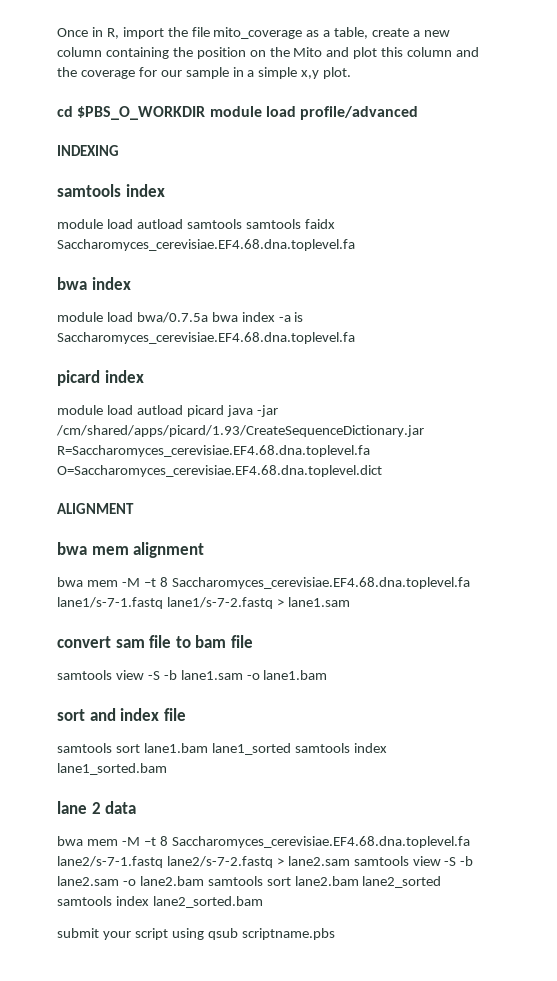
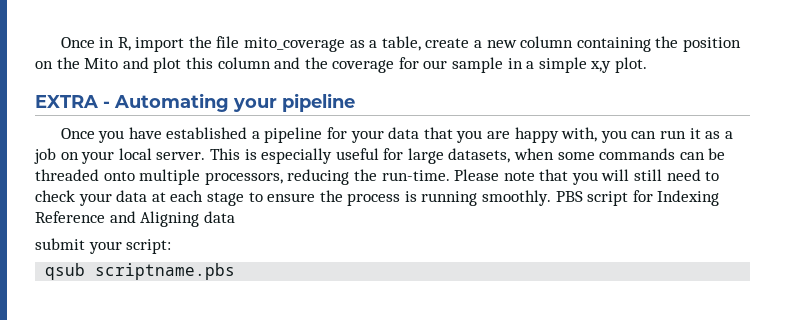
[57,106,419,120] [57,145,119,156] [57,184,165,197] [57,219,335,229] [57,239,355,251] [57,277,131,290] [57,312,304,323] [57,332,355,344] [57,370,144,386] [57,405,278,417] [56,425,424,437] [57,445,370,457] [57,465,382,477] [57,503,134,514] [57,542,205,558] [57,577,470,589] [57,597,350,609] [57,635,253,648] [57,670,328,680] [57,708,186,721] [57,743,387,755] [57,763,167,775] [57,801,137,814] [57,836,470,848] [57,856,474,868] [57,876,442,888] [57,896,263,908] cd $PBS_O_WORKDIR module load profile/advanced // INDEXING // samtools index // module load autload samtools samtools faidx Saccharomyces_cerevisiae.EF4.68.dna.toplevel.fa // bwa index // module load bwa/0.7.5a bwa index -a is Saccharomyces_cerevisiae.EF4.68.dna.toplevel.fa // picard index // module load autload picard java -jar /cm/shared/apps/picard/1.93/CreateSequenceDictionary.jar R=Saccharomyces_cerevisiae.EF4.68.dna.toplevel.fa O=Saccharomyces_cerevisiae.EF4.68.dna.toplevel.dict // ALIGNMENT // bwa mem alignment // bwa mem -M –t 8 Saccharomyces_cerevisiae.EF4.68.dna.toplevel.fa lane1/s-7-1.fastq lane1/s-7-2.fastq > lane1.sam // convert sam file to bam file // samtools view -S -b lane1.sam -o lane1.bam // sort and index file // samtools sort lane1.bam lane1_sorted samtools index lane1_sorted.bam // lane 2 data // bwa mem -M –t 8 Saccharomyces_cerevisiae.EF4.68.dna.toplevel.fa lane2/s-7-1.fastq lane2/s-7-2.fastq > lane2.sam samtools view -S -b lane2.sam -o lane2.bam samtools sort lane2.bam lane2_sorted samtools index lane2_sorted.bam -> [35,93,355,112] [60,127,733,143] [34,148,726,164] [35,169,720,185] [35,190,720,206] [35,211,235,227] EXTRA - Automating your pipeline // Once you have established a pipeline for your data that you are happy with, you can run it as a job on your local server. This is especially useful for large datasets, when some commands can be threaded onto multiple processors, reducing the run-time. Please note that you will still need to check your data at each stage to ensure the process is running smoothly. PBS script for Indexing Reference and Aligning data
[134,928,204,940] script using -> [126,239,172,254] script: //

